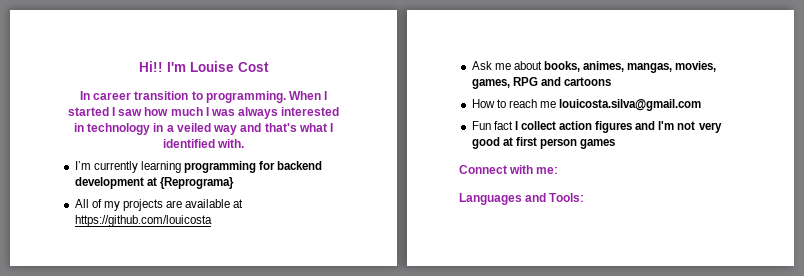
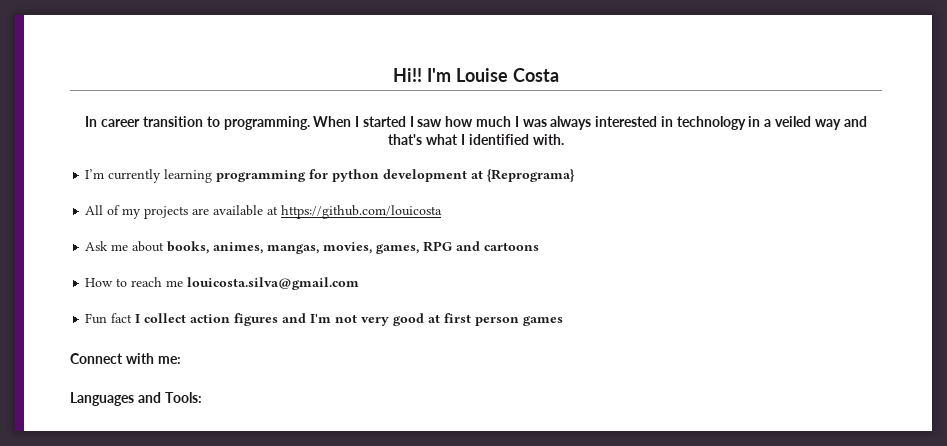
[237,62,269,72] Cost -> [512,68,559,82] Costa
[277,161,323,170] backend -> [332,169,380,182] python

